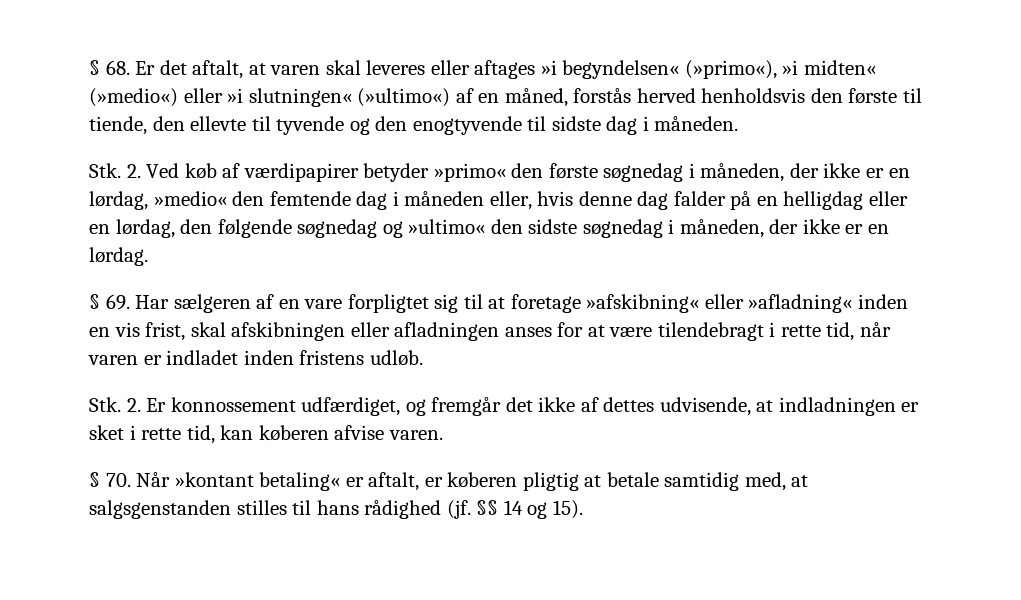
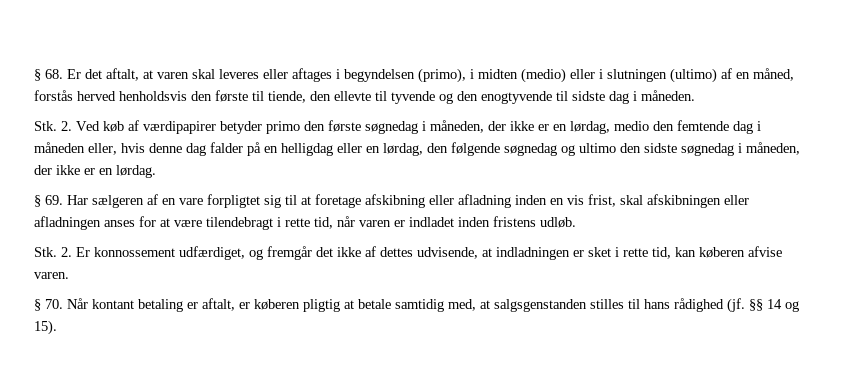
[540,60,877,79] [89,88,451,107] »i begyndelsen« (»primo«), »i midten« (»medio«) eller »i slutningen« (»ultimo«) -> [336,68,717,83] i begyndelsen (primo), i midten (medio) eller i slutningen (ultimo)
[433,163,506,182] »primo« -> [266,121,300,134] primo
[153,191,227,206] »medio« -> [614,121,649,131] medio
[408,219,486,234] »ultimo« -> [579,143,616,153] ultimo
[586,294,853,313] »afskibning« eller »afladning« -> [365,194,511,208] afskibning eller afladning
[174,472,341,491] »kontant betaling« -> [92,299,183,312] kontant betaling

